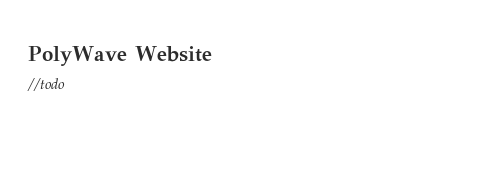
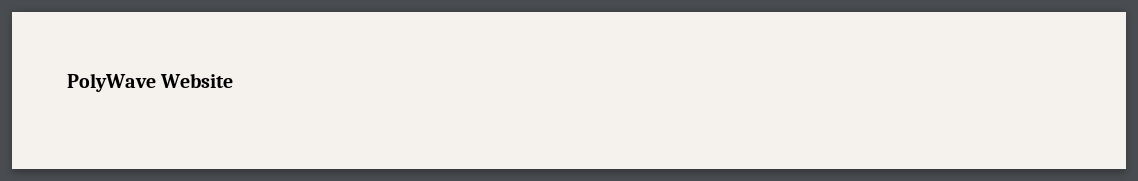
[27,78,65,91] // //todo -> (234, 80) none

